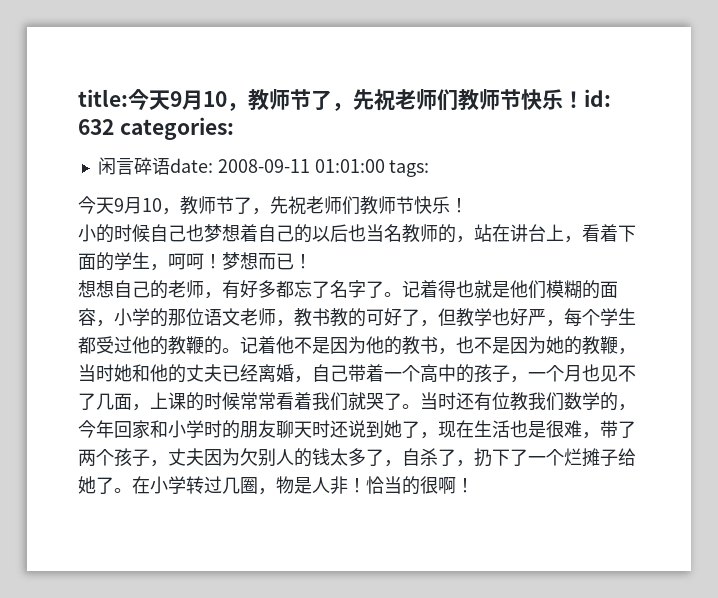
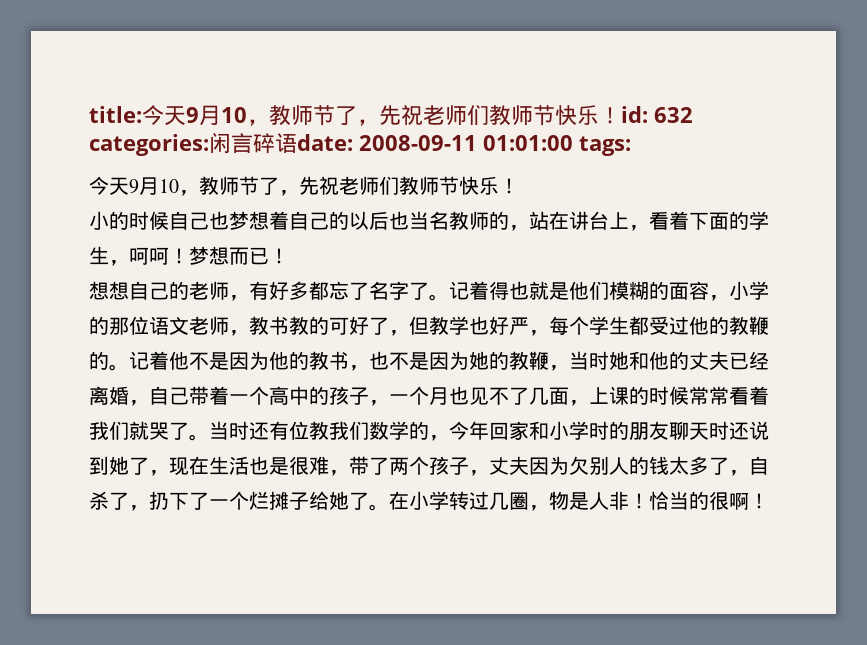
(234, 128) // -> (209, 145) none

